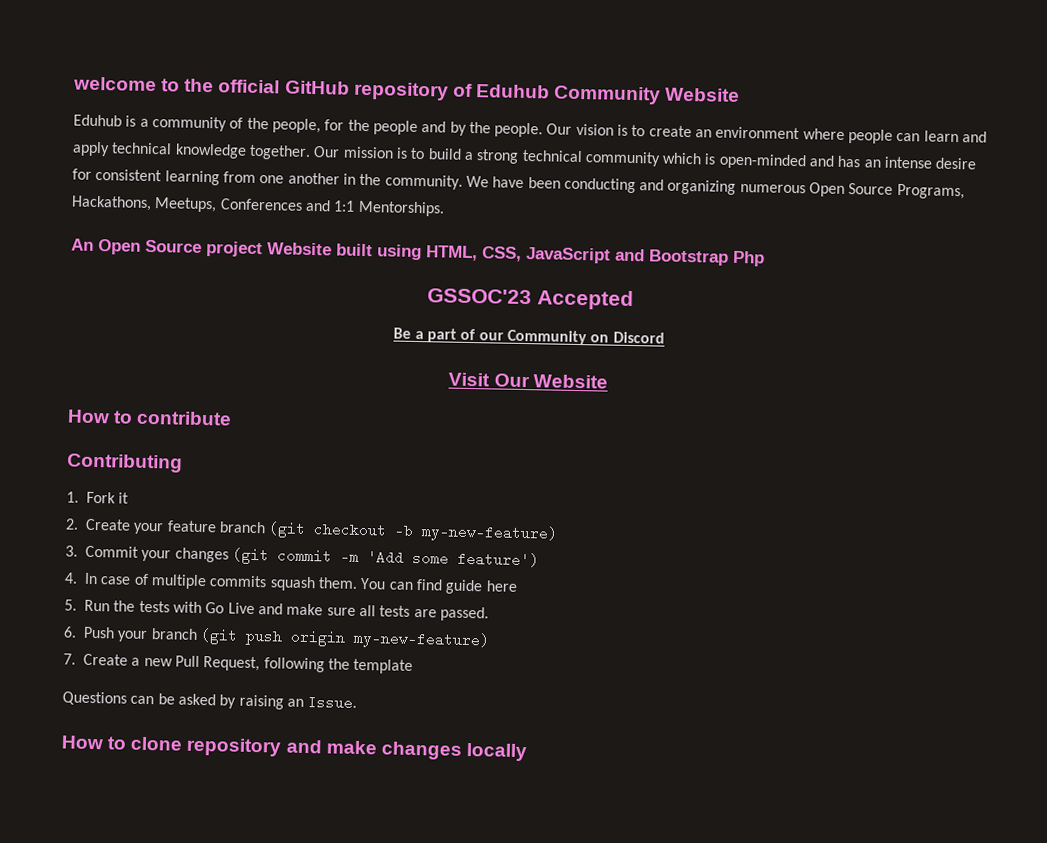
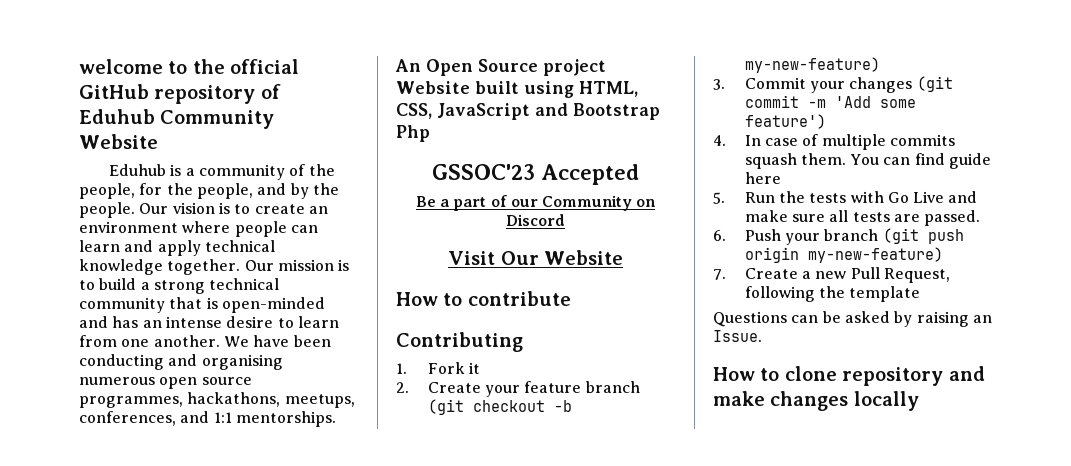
[372,120,418,135] people -> [196,183,253,199] people,
[662,152,703,165] which -> [169,297,203,309] that
[72,168,463,190] for consistent learning from one another in the community. -> [277,316,339,328] [79,335,220,347] to learn from one another.
[667,179,965,200] [71,195,303,213] organizing numerous Open Source Programs, Hackathons, Meetups, Conferences -> [201,354,283,370] [79,377,252,389] [79,392,355,408] [79,411,176,426] organising numerous open source programmes, hackathons, meetups, conferences,
[357,200,445,217] Mentorships. -> [235,411,336,427] mentorships.

